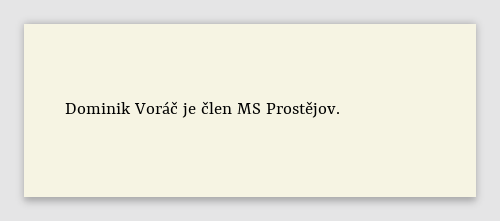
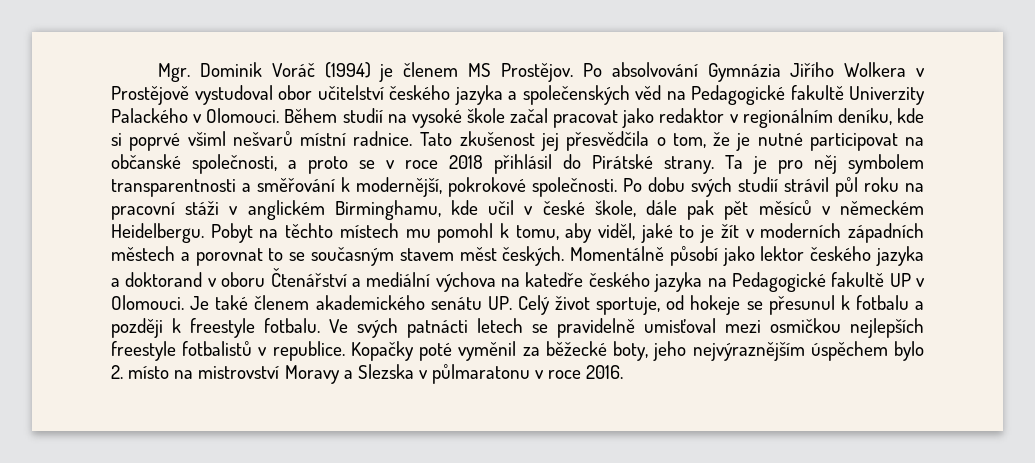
(65, 108) none -> [158,63,191,82] Mgr.
[181,101,340,118] je člen MS Prostějov. -> [324,62,926,82] [111,85,925,105] [111,108,924,128] [111,131,924,151] [111,154,924,174] [111,177,924,197] [111,200,925,220] [111,223,925,243] [111,246,925,266] [111,268,925,292] [111,295,924,315] [111,318,924,338] [111,341,925,361] [111,364,624,384] (1994) je členem MS Prostějov. Po absolvování Gymnázia Jiřího Wolkera v Prostějově vystudoval obor učitelství českého jazyka a společenských věd na Pedagogické fakultě Univerzity Palackého v Olomouci. Během studií na vysoké škole začal pracovat jako redaktor v regionálním deníku, kde si poprvé všiml nešvarů místní radnice. Tato zkušenost jej přesvědčila o tom, že je nutné participovat na občanské společnosti, a proto se v roce 2018 přihlásil do Pirátské strany. Ta je pro něj symbolem transparentnosti a směřování k modernější, pokrokové společnosti. Po dobu svých studií strávil půl roku na pracovní stáži v anglickém Birminghamu, kde učil v české škole, dále pak pět měsíců v německém Heidelbergu. Pobyt na těchto místech mu pomohl k tomu, aby viděl, jaké to je žít v moderních západních městech a porovnat to se současným stavem měst českých. Momentálně působí jako lektor českého jazyka a doktorand v oboru Čtenářství a mediální výchova na katedře českého jazyka na Pedagogické fakultě UP v Olomouci. Je také členem akademického senátu UP. Celý život sportuje, od hokeje se přesunul k fotbalu a později k freestyle fotbalu. Ve svých patnácti letech se pravidelně umisťoval mezi osmičkou nejlepších freestyle fotbalistů v republice. Kopačky poté vyměnil za běžecké boty, jeho nejvýraznějším úspěchem bylo 2. místo na mistrovství Moravy a Slezska v půlmaratonu v roce 2016.

